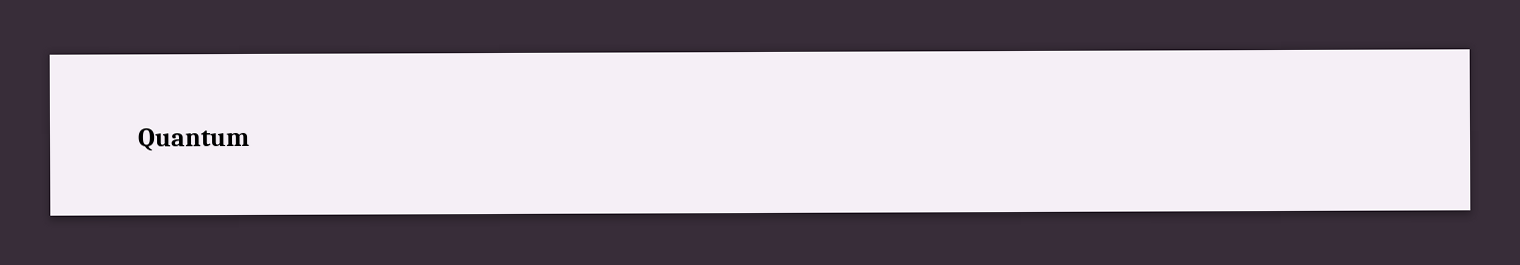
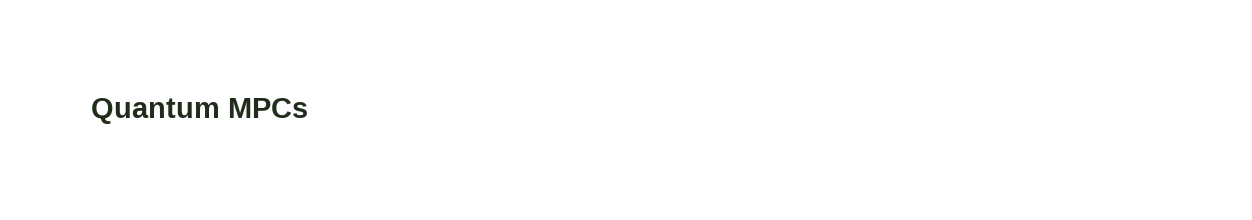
(250, 139) none -> [228,98,308,118] MPCs

